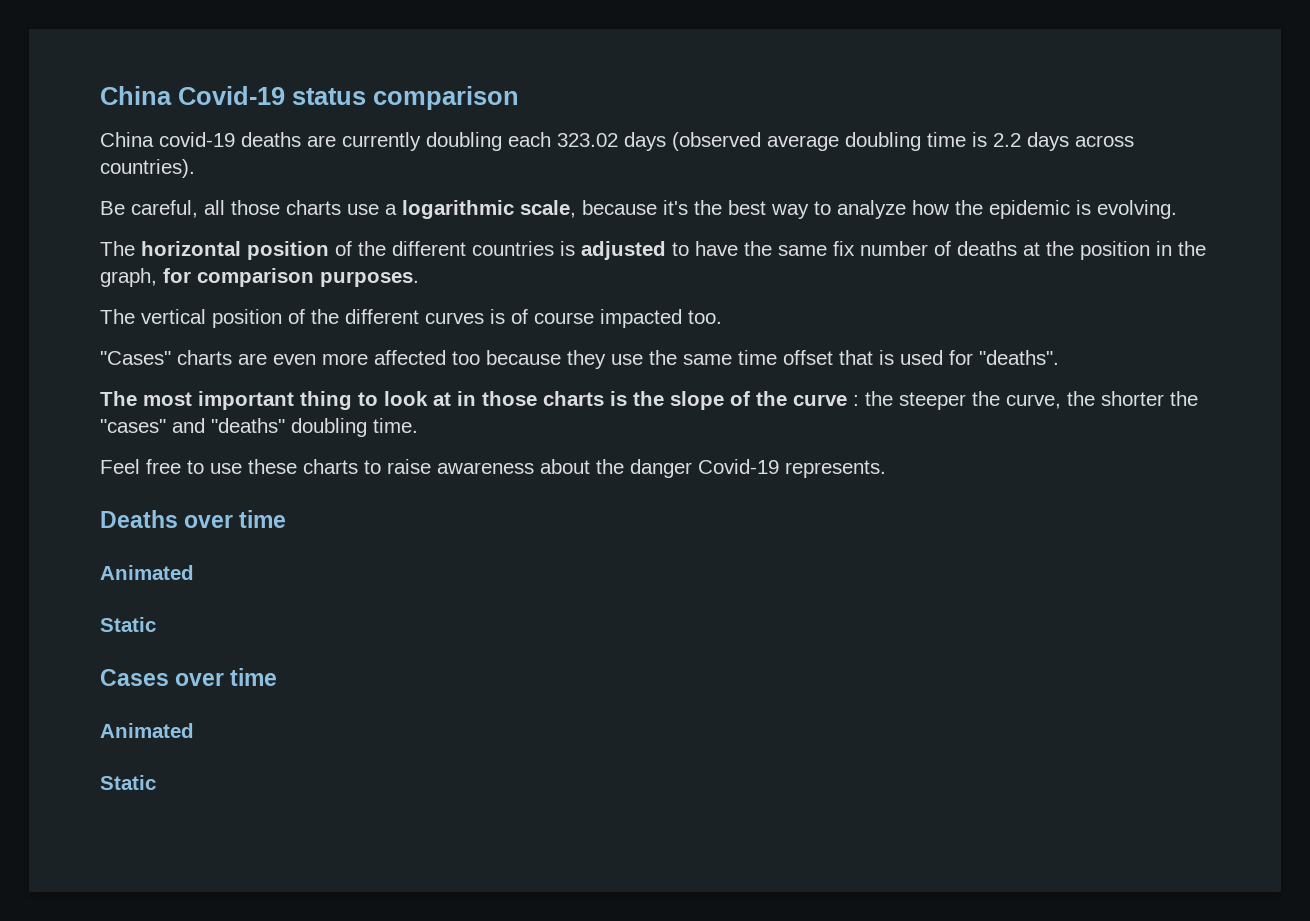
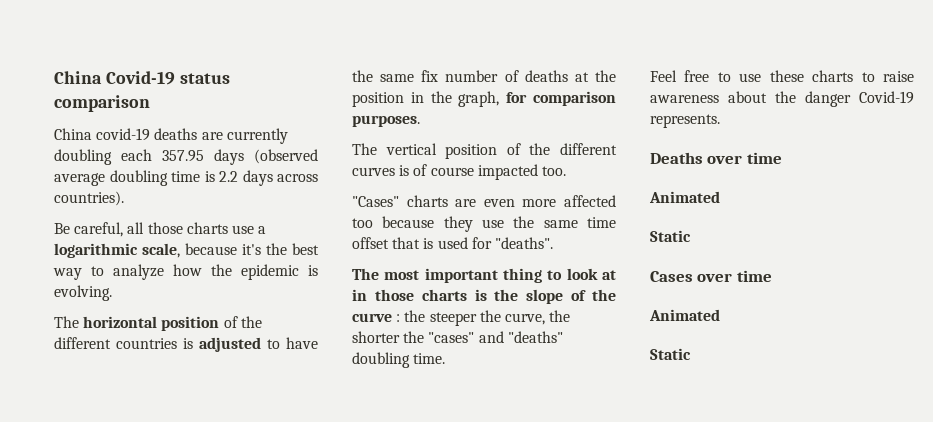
[557,133,618,147] 323.02 -> [162,150,204,162] 357.95

